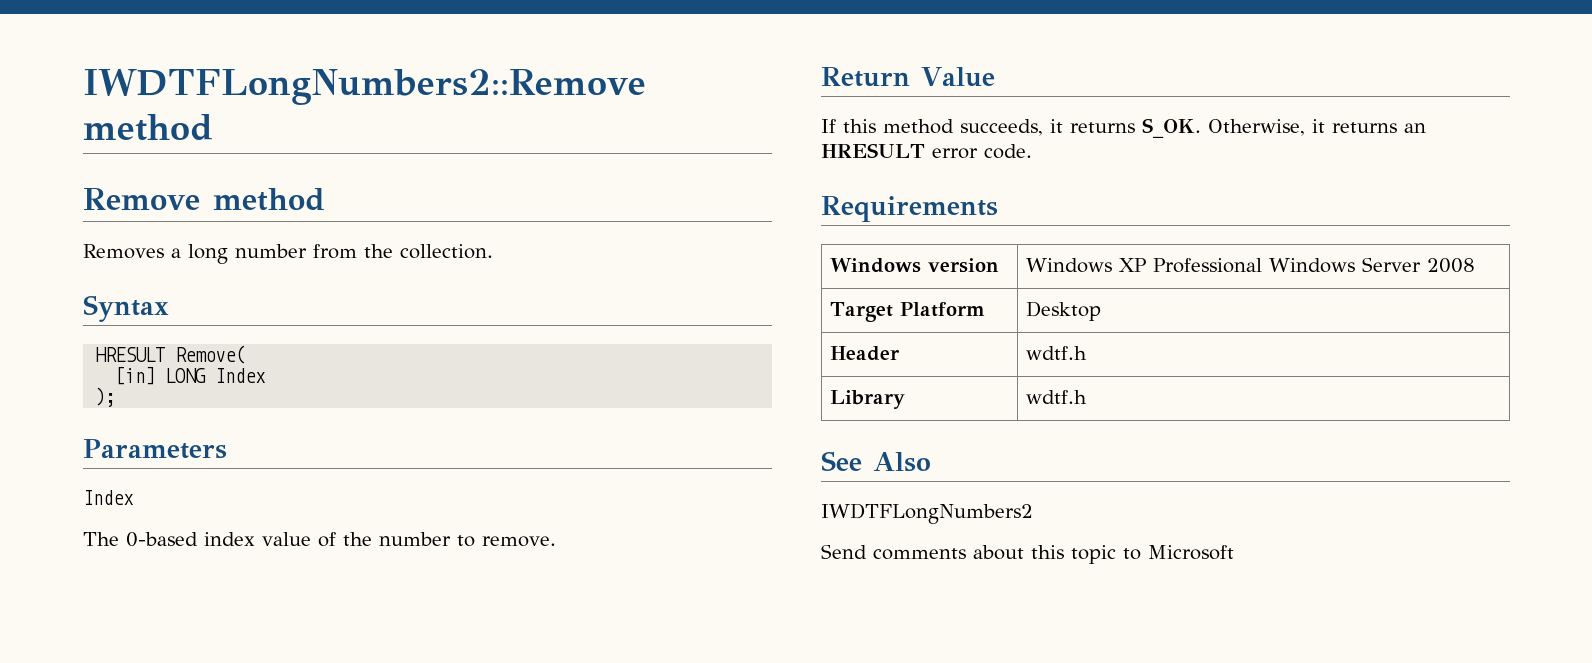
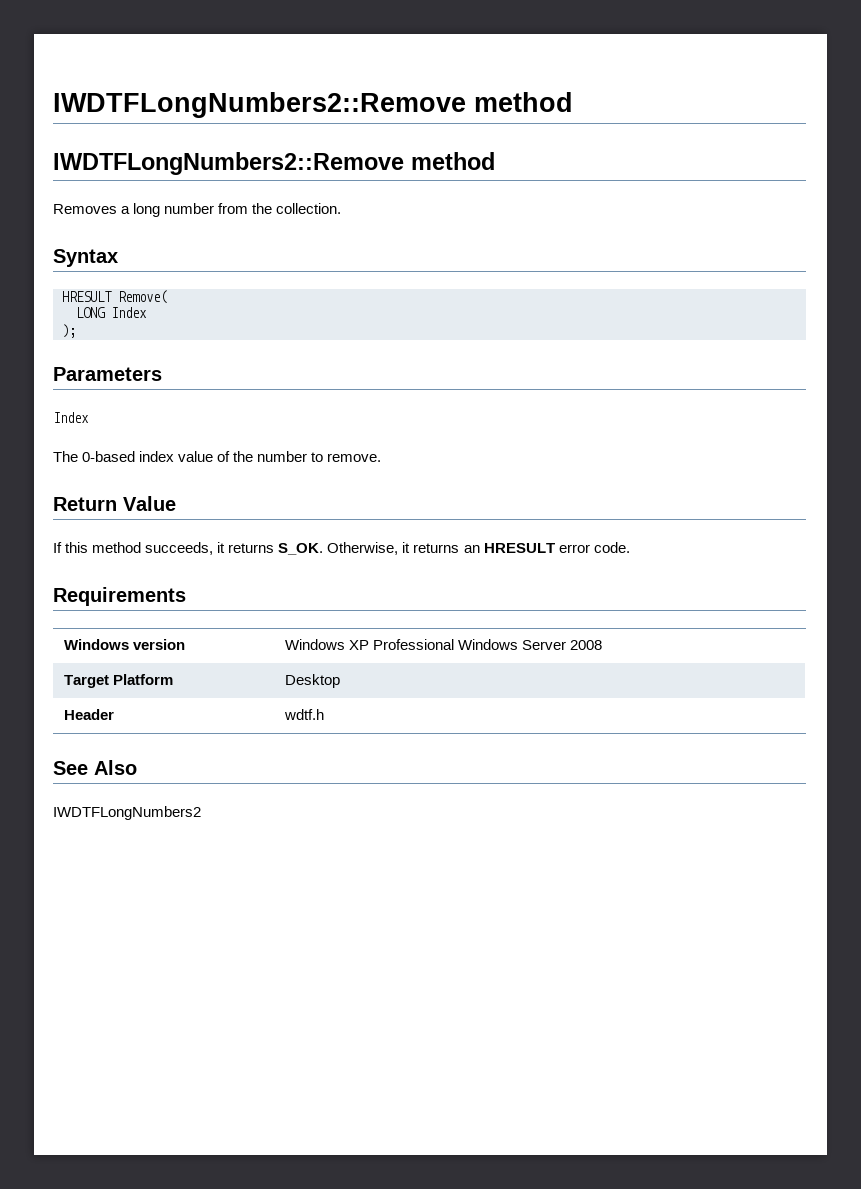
[83,69,646,105] [83,114,213,141] [83,188,200,210] IWDTFLongNumbers2::Remove method // Remove -> [53,92,573,118] [53,152,404,175] IWDTFLongNumbers2::Remove method // IWDTFLongNumbers2::Remove
[115,366,156,385] [in] -> (167, 297) none
[829,390,905,409] [1025,390,1087,404] // Library | wdtf.h -> (324, 714) none
[821,544,1234,564] // Send comments about this topic to Microsoft -> (201, 813) none

